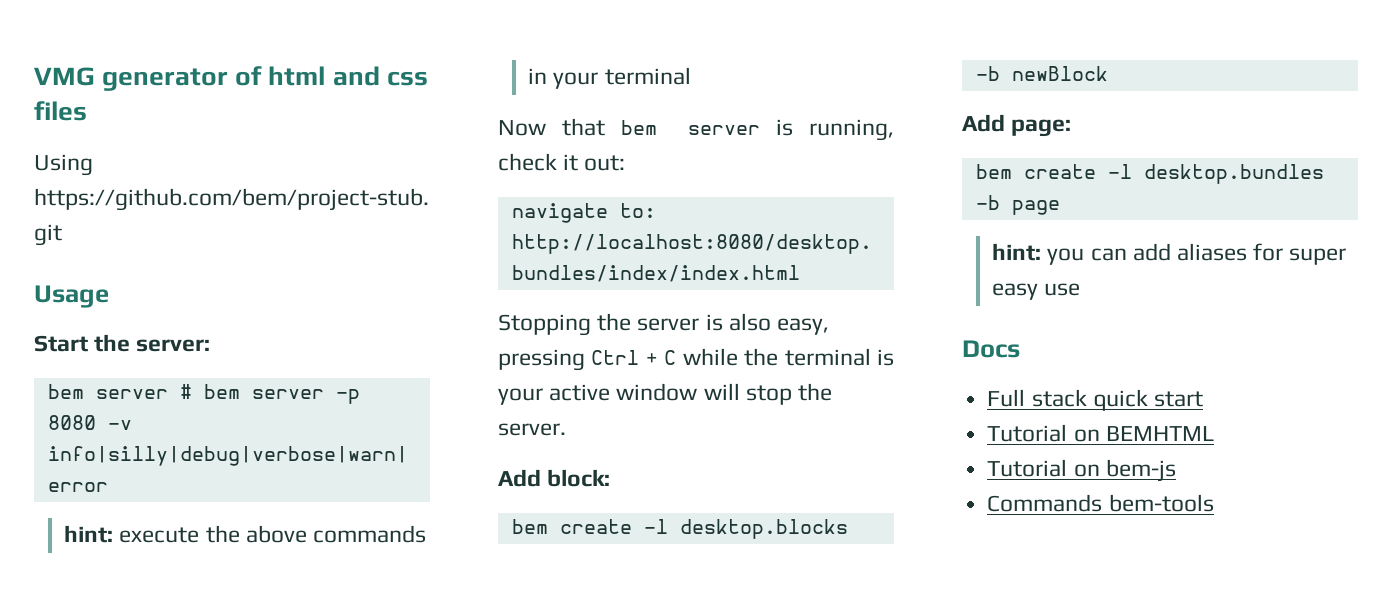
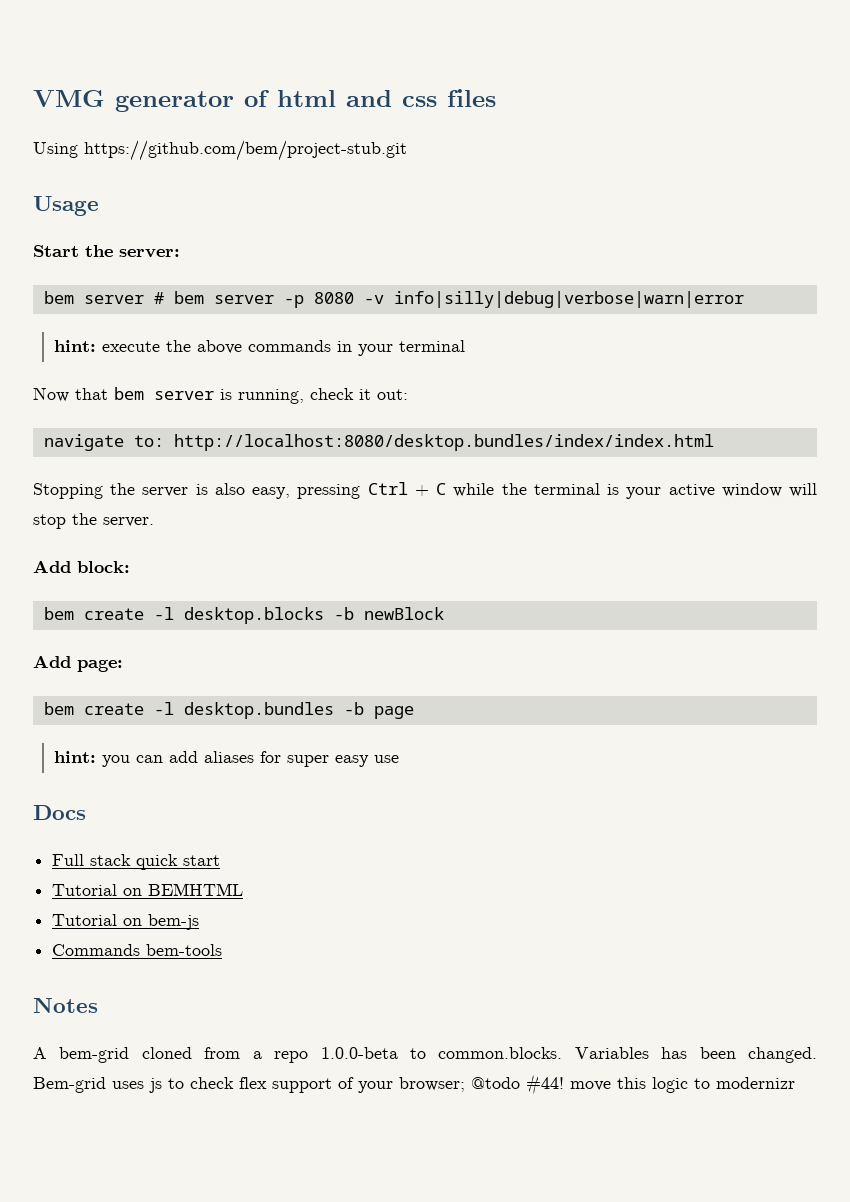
(1214, 503) none -> [33,998,98,1013] [33,1047,817,1063] [33,1074,795,1095] // Notes // A bem-grid cloned from a repo 1.0.0-beta to common.blocks. Variables has been changed. Bem-grid uses js to check flex support of your browser; @todo #44! move this logic to modernizr

